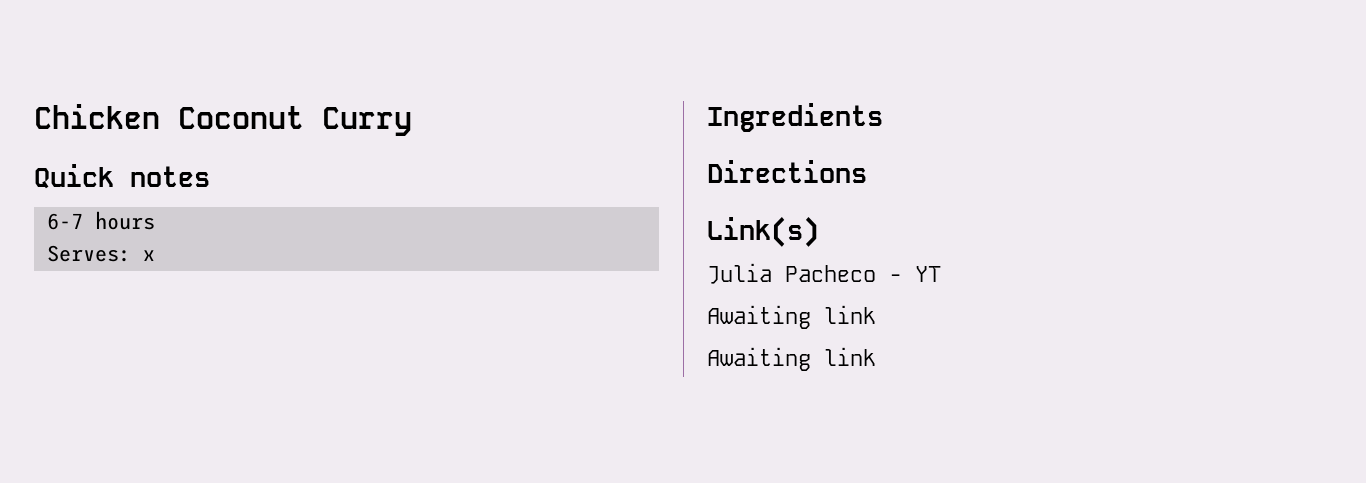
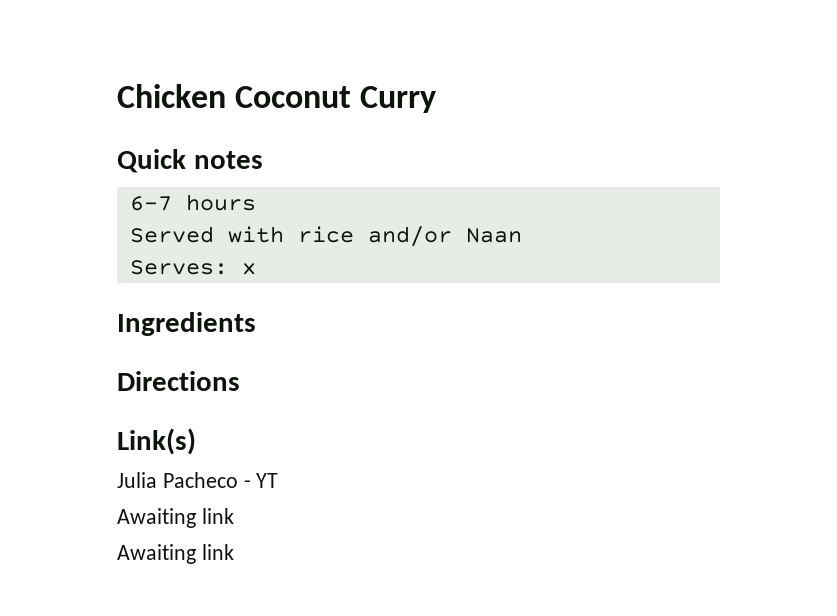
(155, 220) none -> [129,226,522,247] // Served with rice and/or Naan

